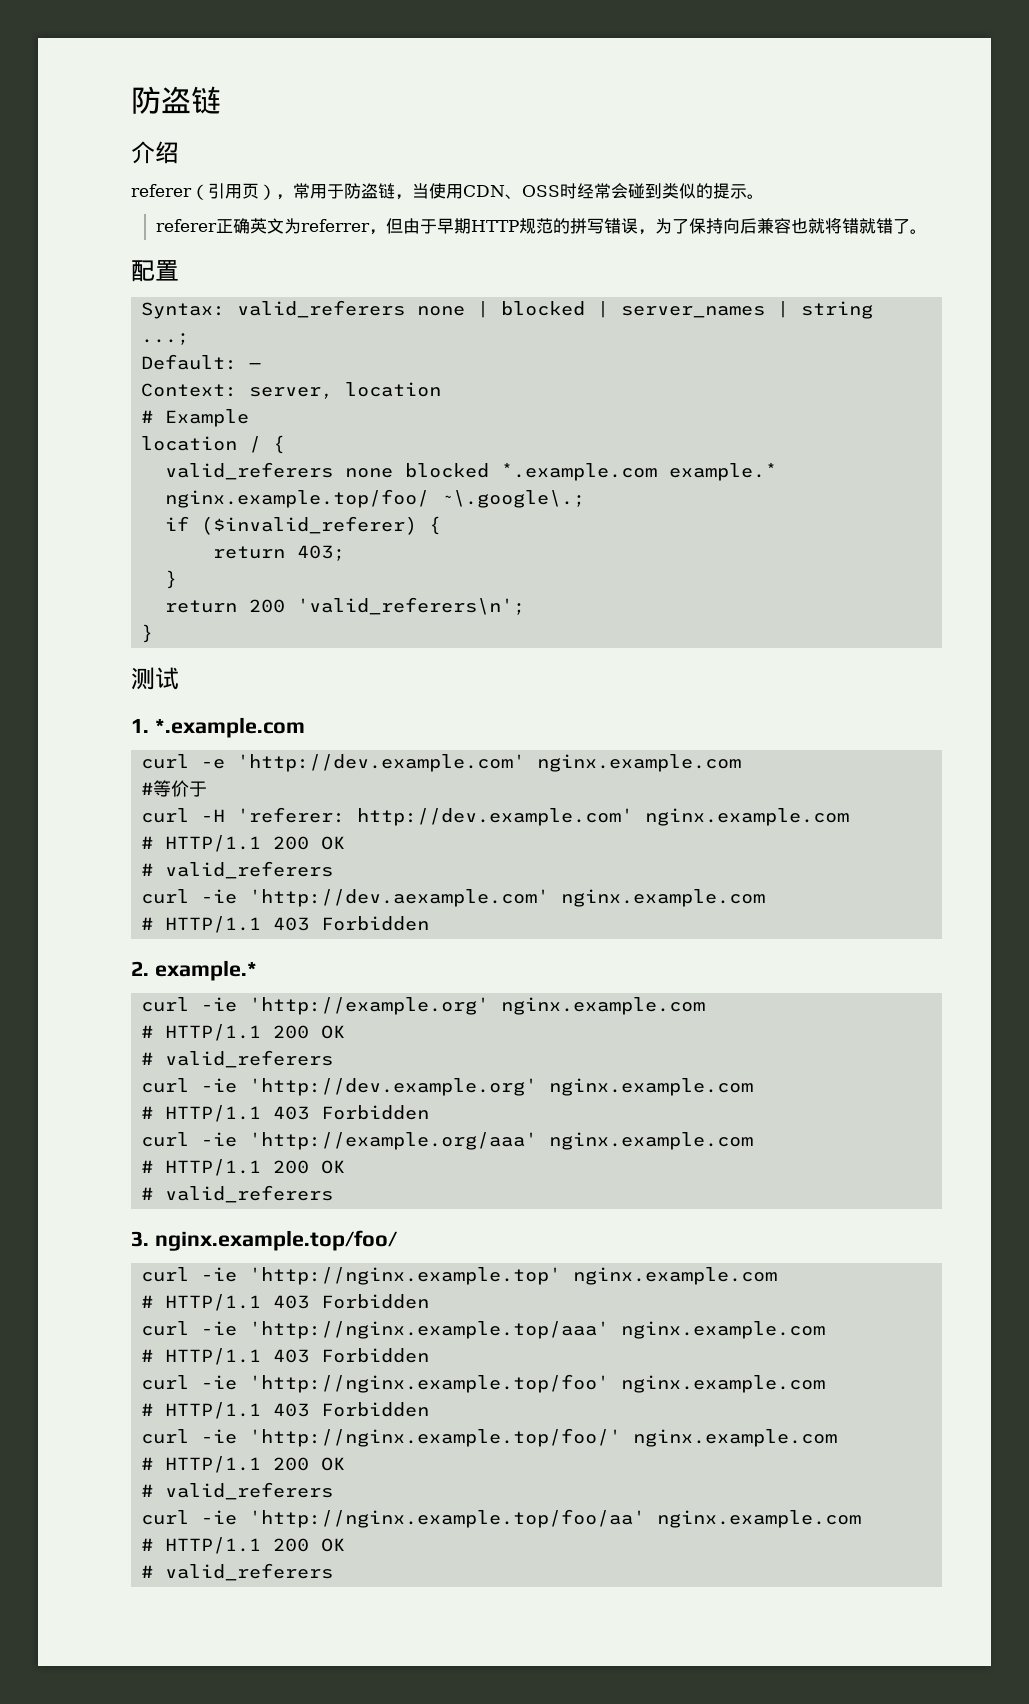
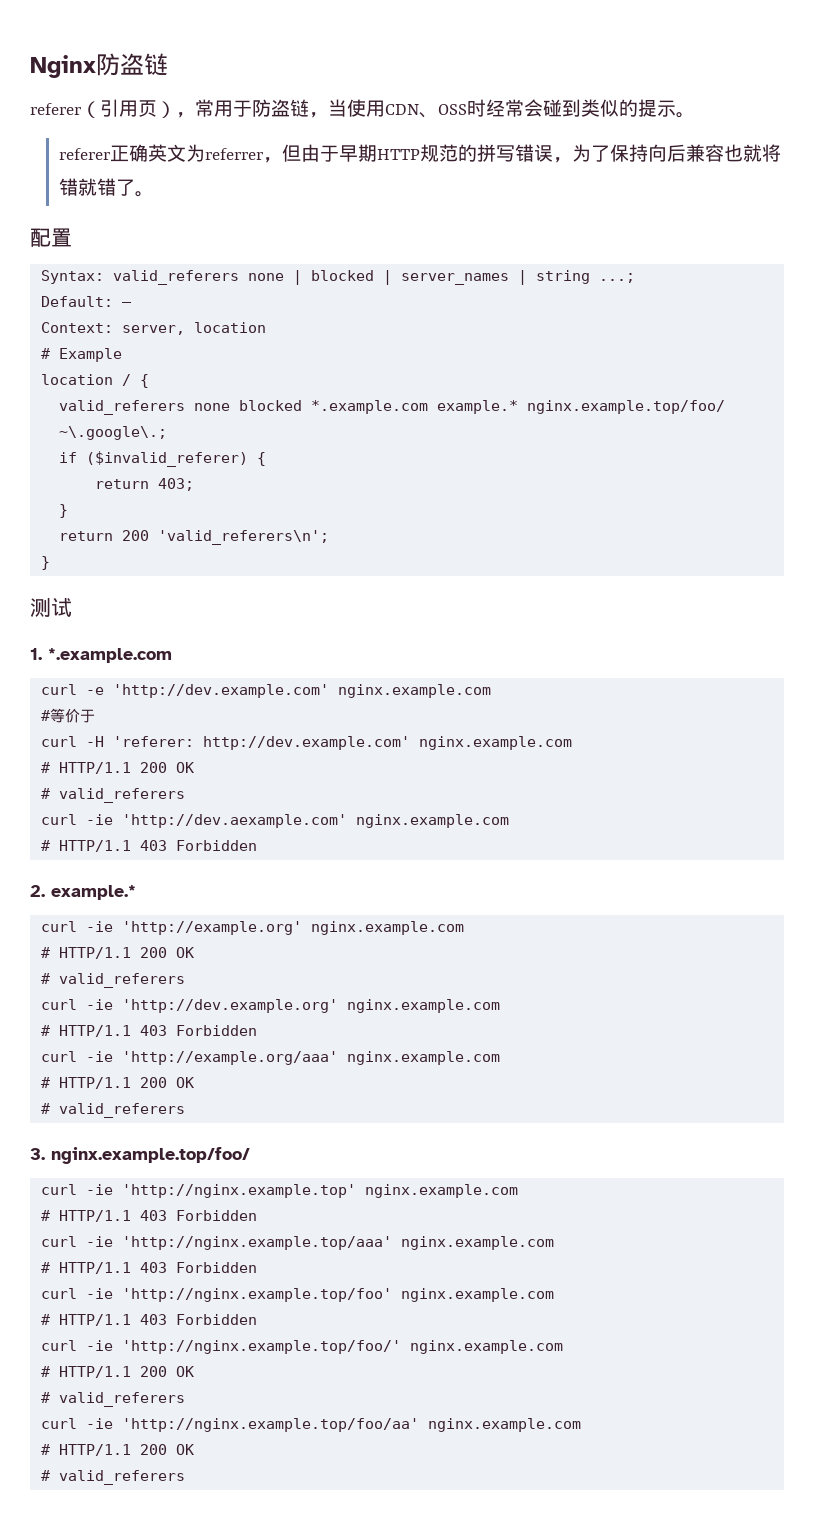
[131,86,221,114] [131,141,179,164] 防盗链 // 介绍 -> [30,53,168,78] Nginx防盗链

